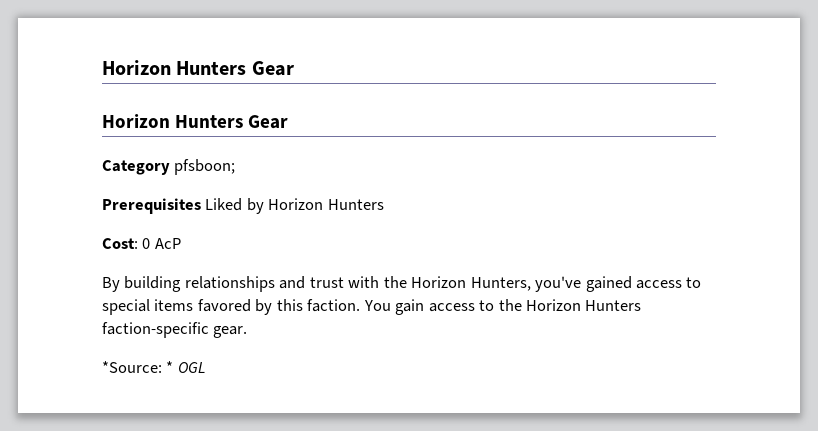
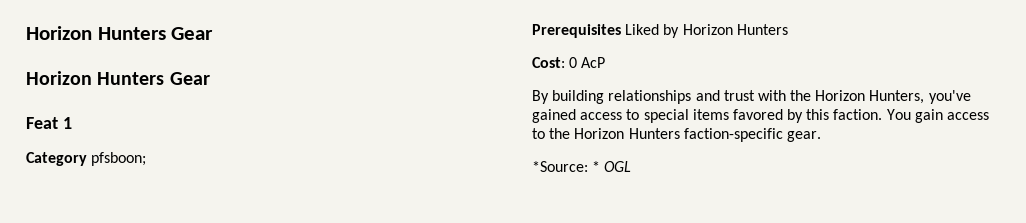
(289, 122) none -> [26,117,72,129] // Feat 1

